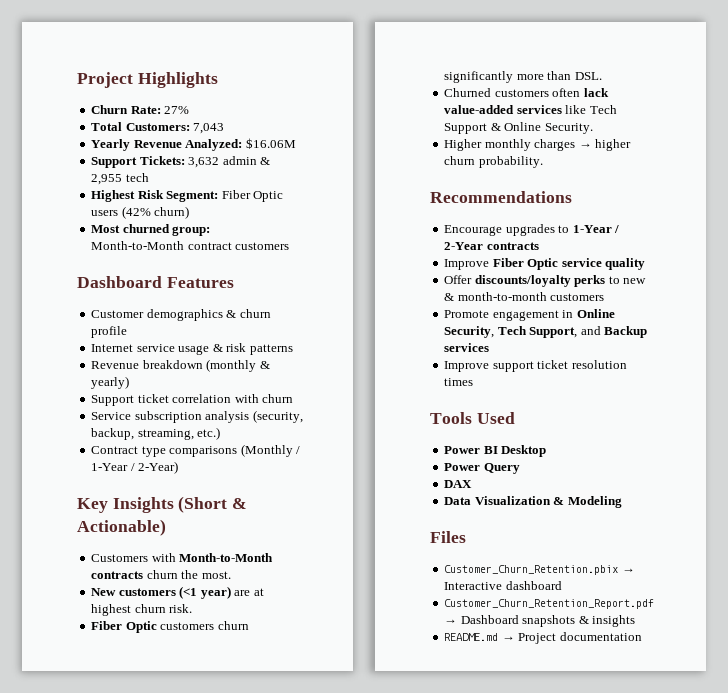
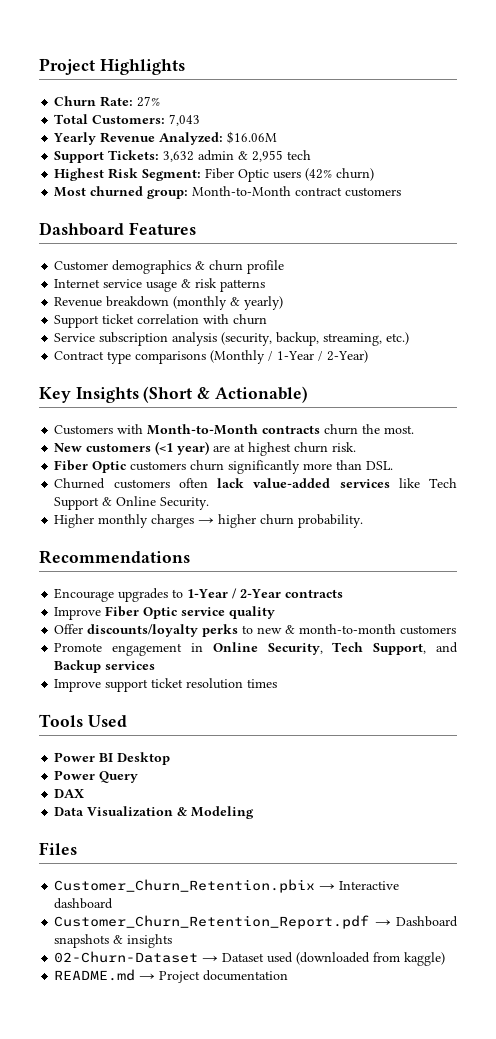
(636, 621) none -> [54,951,446,966] // 02-Churn-Dataset → Dataset used (downloaded from kaggle)

